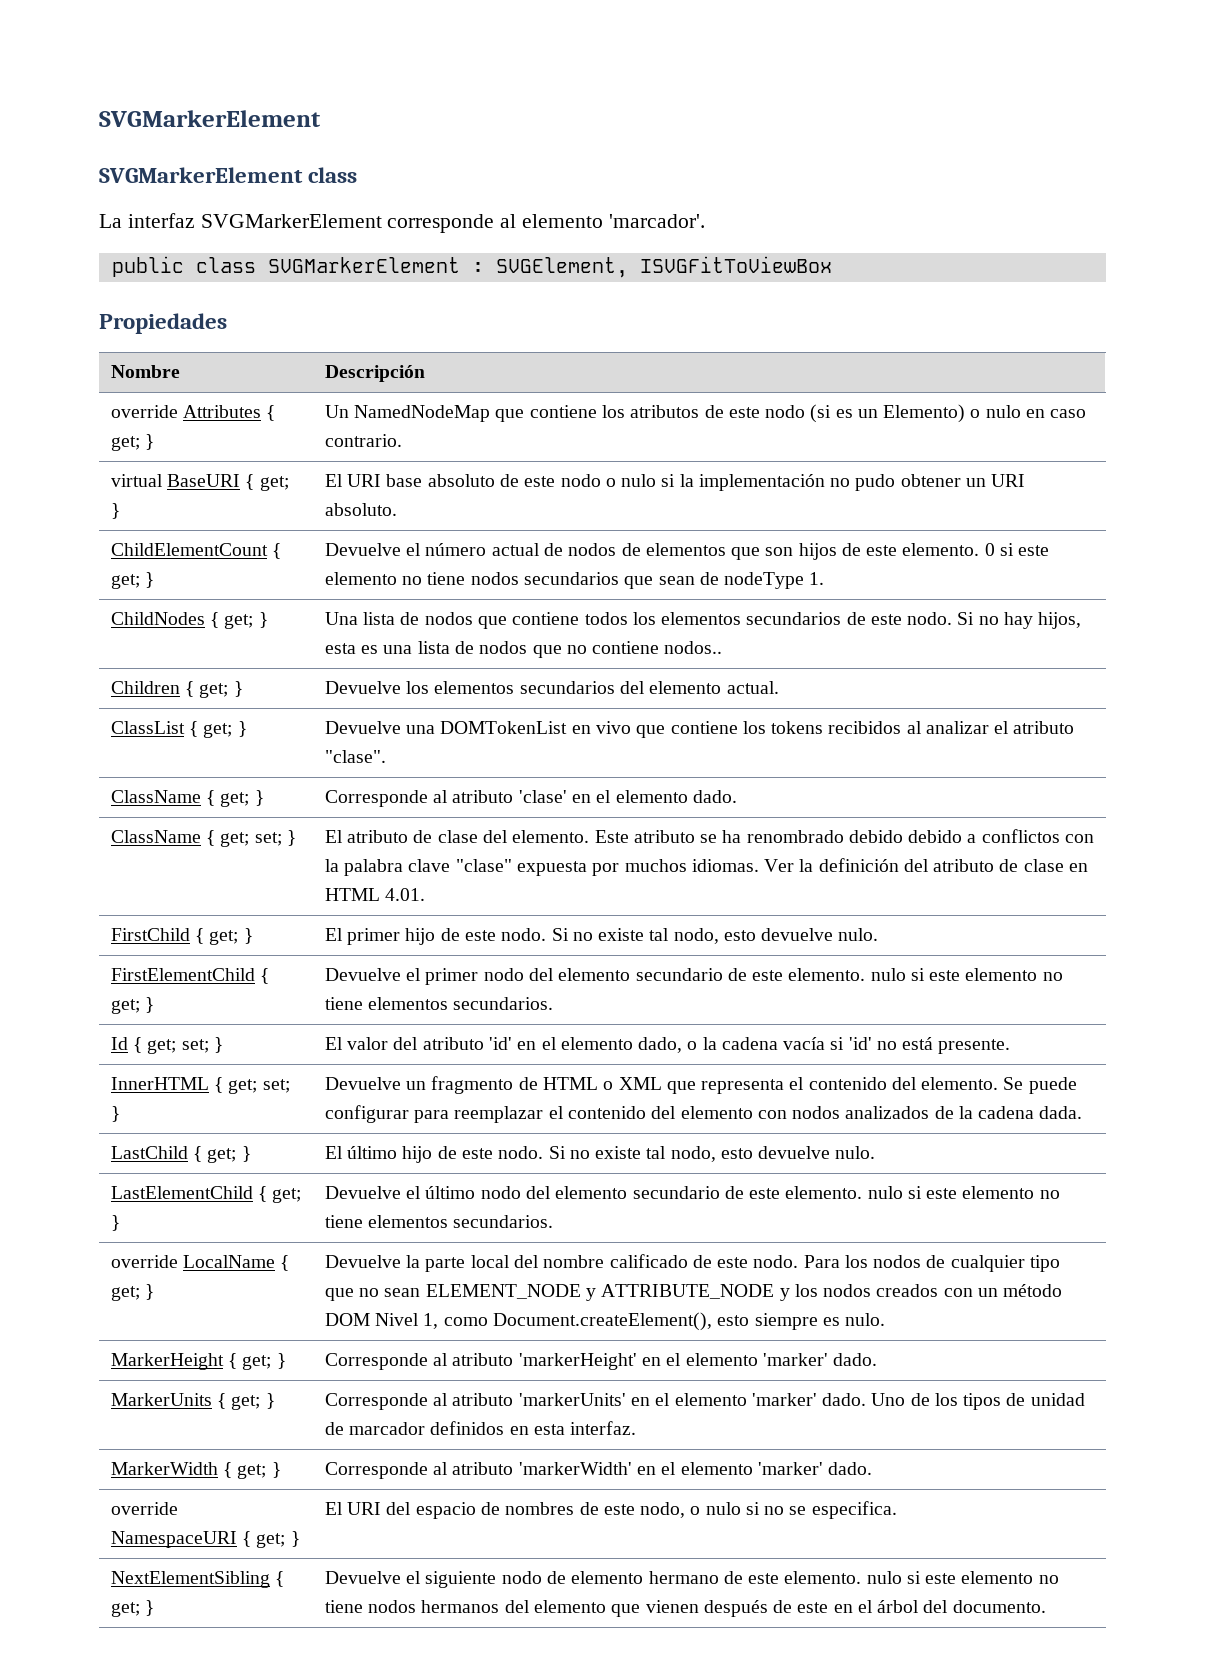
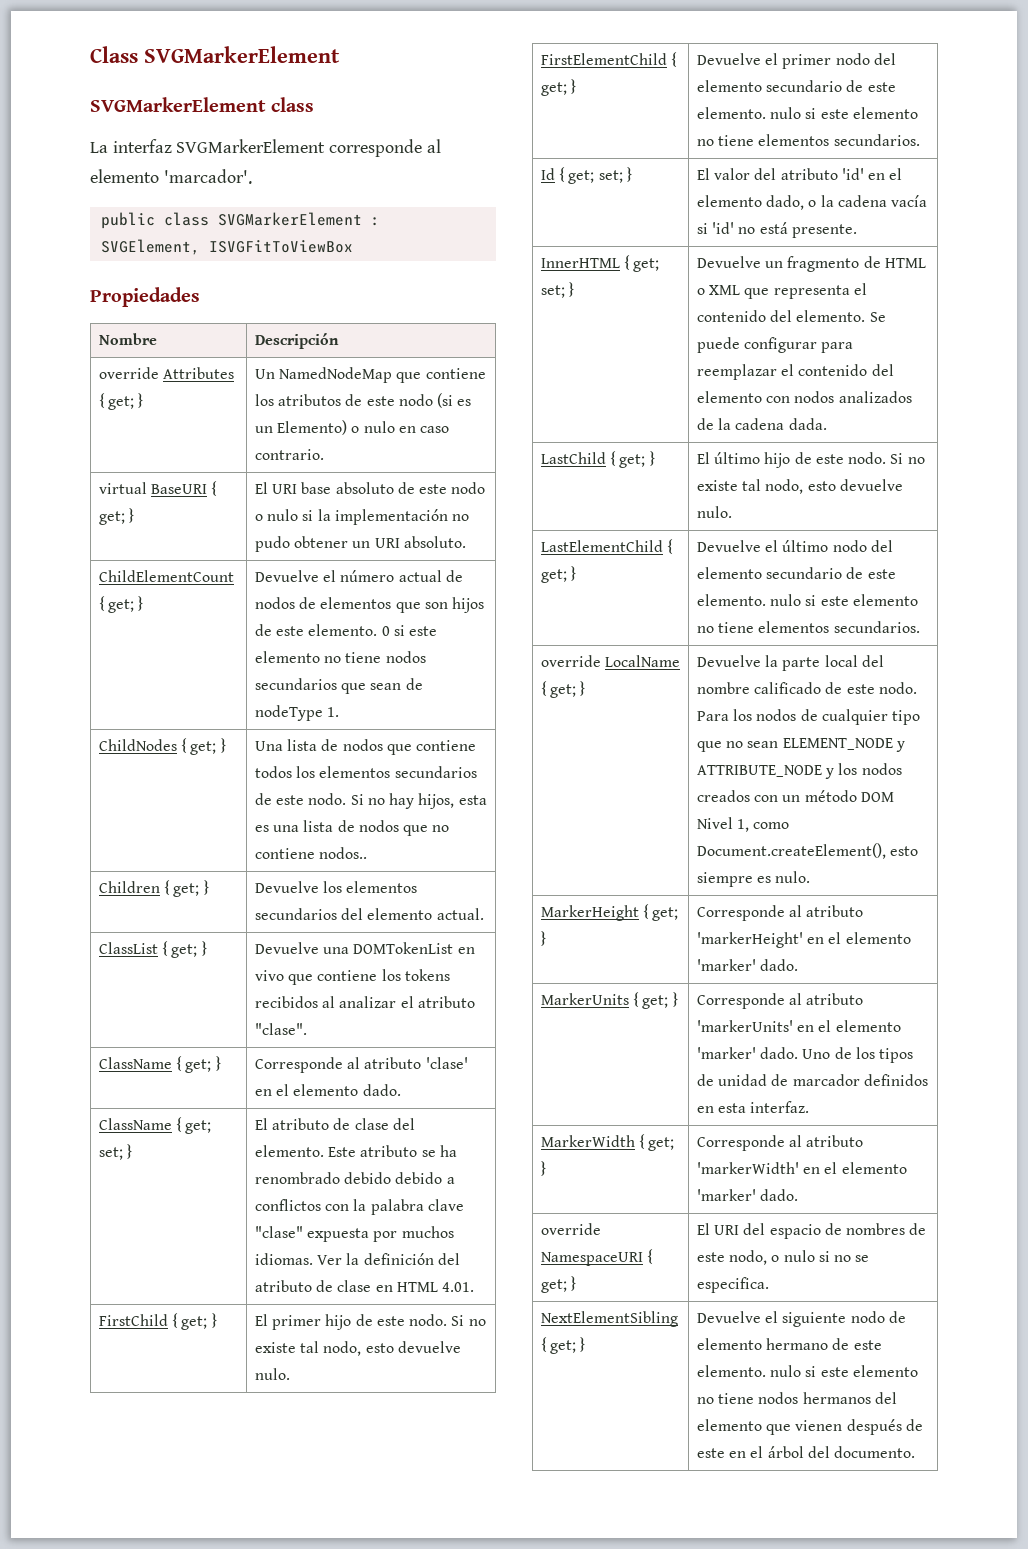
(99, 118) none -> [90,46,138,63] Class

